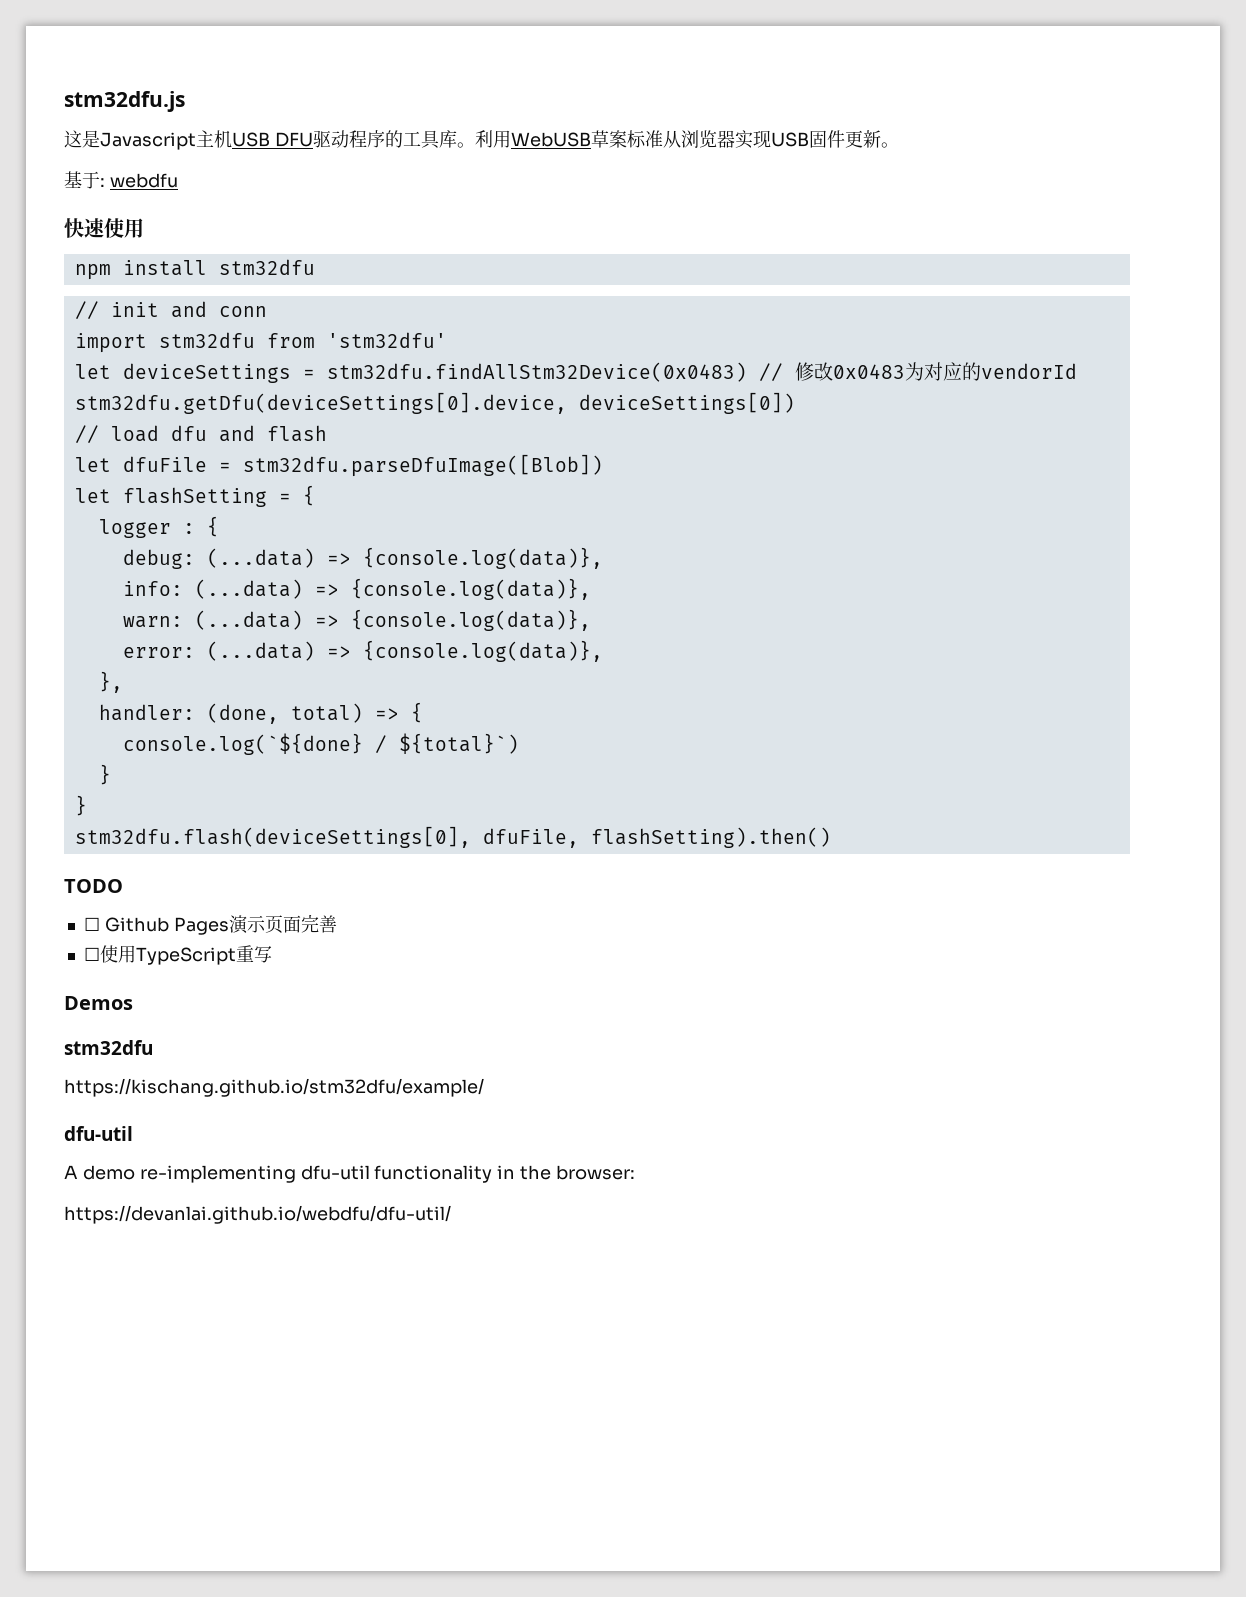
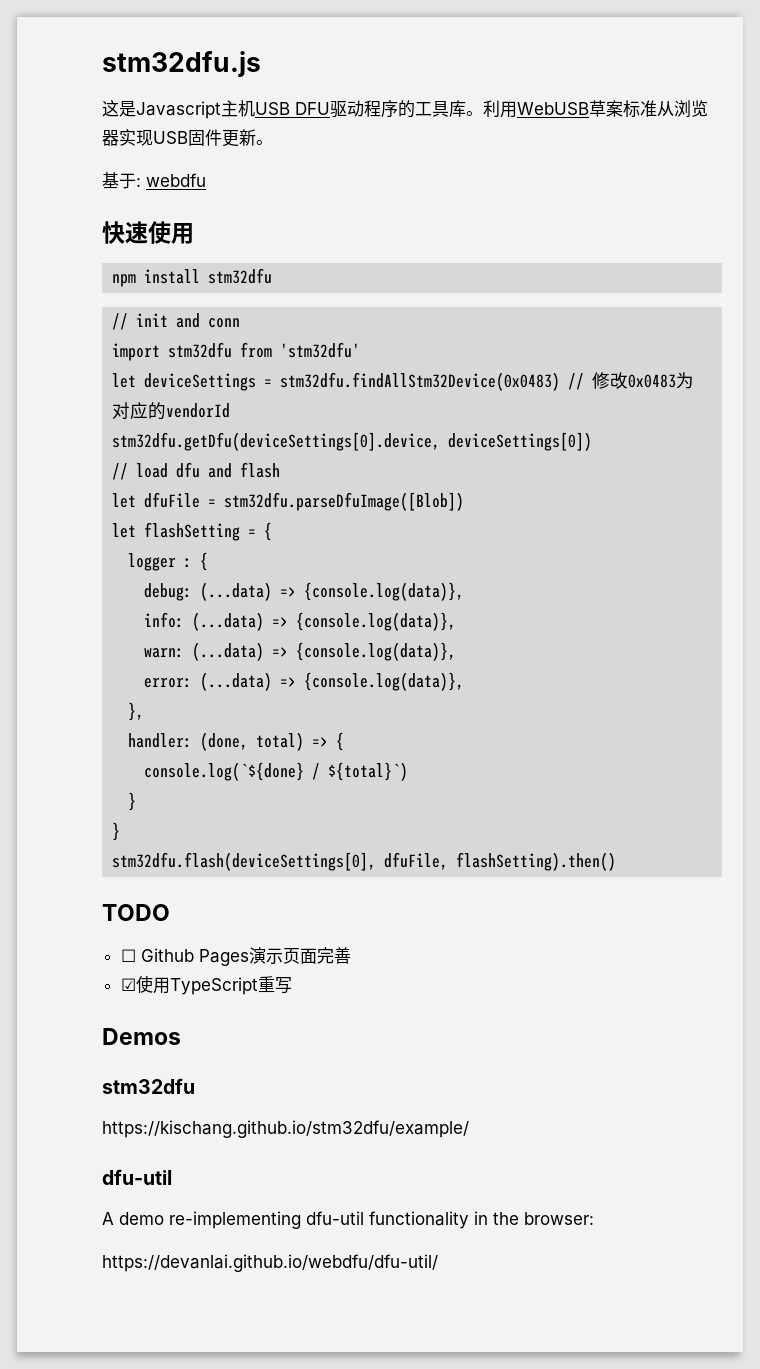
[83,947,100,961] ☐ -> [120,978,136,991] ☑

